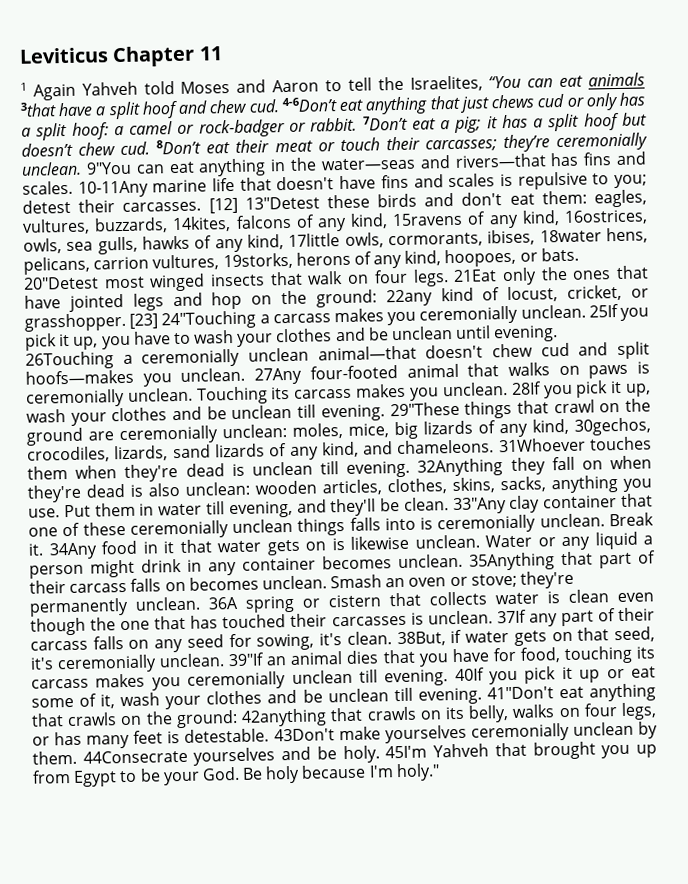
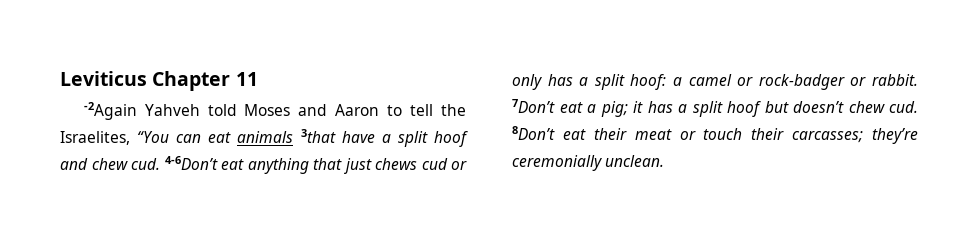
[20,82,76,101] 1 Again -> [83,102,137,120] -2Again
[85,151,648,177] [22,171,647,198] [22,189,647,214] [22,209,648,235] [23,227,648,255] [23,247,579,275] [23,265,650,292] [24,284,649,312] [24,303,650,332] [24,325,559,351] [25,341,651,370] [25,361,650,387] [26,380,651,408] [26,398,652,426] [26,417,651,446] [27,436,652,463] [27,455,652,482] [27,475,652,503] [28,493,653,519] [28,512,654,539] [28,531,653,560] [29,550,656,579] [29,570,575,594] [29,589,654,617] [30,607,655,636] [30,626,656,653] [30,645,656,674] [31,666,656,691] [31,683,657,710] [31,702,657,729] [32,721,658,749] [32,741,658,766] [32,763,440,787] 9"You can eat anything in the water—seas and rivers—that has fins and scales. 10-11Any marine life that doesn't have fins and scales is repulsive to you; detest their carcasses. [12] 13"Detest these birds and don't eat them: eagles, vultures, buzzards, 14kites, falcons of any kind, 15ravens of any kind, 16ostrices, owls, sea gulls, hawks of any kind, 17little owls, cormorants, ibises, 18water hens, pelicans, carrion vultures, 19storks, herons of any kind, hoopoes, or bats. 20"Detest most winged insects that walk on four legs. 21Eat only the ones that have jointed legs and hop on the ground: 22any kind of locust, cricket, or grasshopper. [23] 24"Touching a carcass makes you ceremonially unclean. 25If you pick it up, you have to wash your clothes and be unclean until evening. 26Touching a ceremonially unclean animal—that doesn't chew cud and split hoofs—makes you unclean. 27Any four-footed animal that walks on paws is ceremonially unclean. Touching its carcass makes you unclean. 28If you pick it up, wash your clothes and be unclean till evening. 29"These things that crawl on the ground are ceremonially unclean: moles, mice, big lizards of any kind, 30gechos, crocodiles, lizards, sand lizards of any kind, and chameleons. 31Whoever touches them when they're dead is unclean till evening. 32Anything they fall on when they're dead is also unclean: wooden articles, clothes, skins, sacks, anything you use. Put them in water till evening, and they'll be clean. 33"Any clay container that one of these ceremonially unclean things falls into is ceremonially unclean. Break it. 34Any food in it that water gets on is likewise unclean. Water or any liquid a person might drink in any container becomes unclean. 35Anything that part of their carcass falls on becomes unclean. Smash an oven or stove; they're permanently unclean. 36A spring or cistern that collects water is clean even though the one that has touched their carcasses is unclean. 37If any part of their carcass falls on any seed for sowing, it's clean. 38But, if water gets on that seed, it's ceremonially unclean. 39"If an animal dies that you have for food, touching its carcass makes you ceremonially unclean till evening. 40If you pick it up or eat some of it, wash your clothes and be unclean till evening. 41"Don't eat anything that crawls on the ground: 42anything that crawls on its belly, walks on four legs, or has many feet is detestable. 43Don't make yourselves ceremonially unclean by them. 44Consecrate yourselves and be holy. 45I'm Yahveh that brought you up from Egypt to be your God. Be holy because I'm holy." -> (665, 161) none

